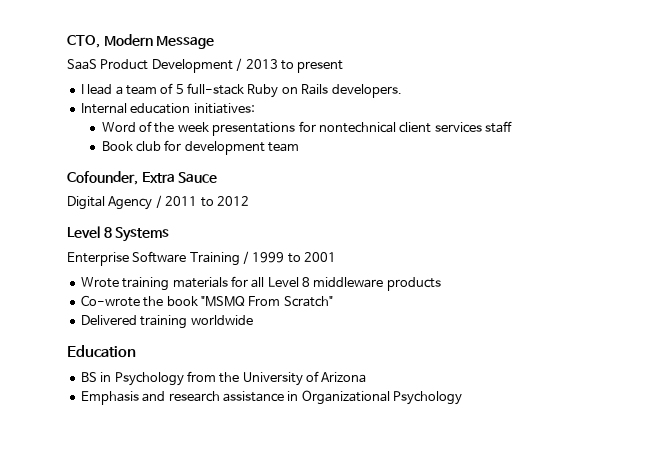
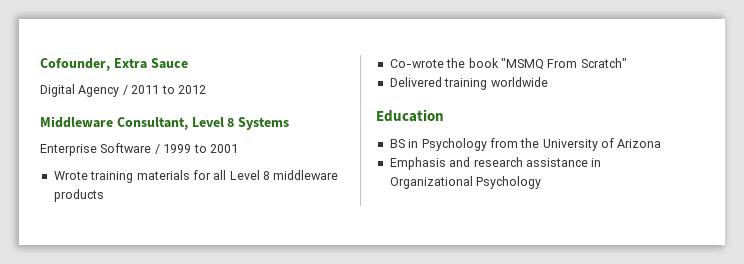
[67,34,215,49] [67,58,344,73] [80,83,402,98] [80,103,255,114] [101,121,513,136] [101,140,300,155] CTO, Modern Message // SaaS Product Development / 2013 to present // I lead a team of 5 full-stack Ruby on Rails developers. // Internal education initiatives: // Word of the week presentations for nontechnical client services staff // Book club for development team // -> (40, 64) none
(249, 201) none -> [40,116,188,130] Middleware Consultant,
[189,252,240,266] Training -> (152, 148) none

